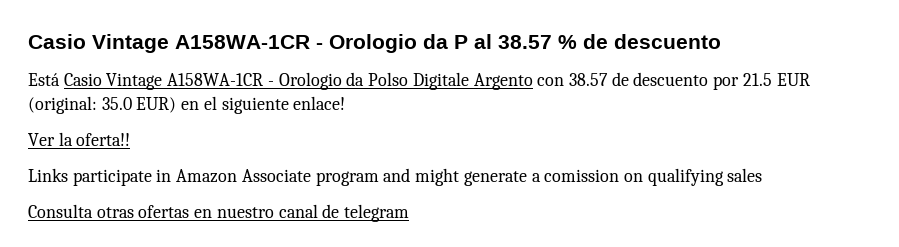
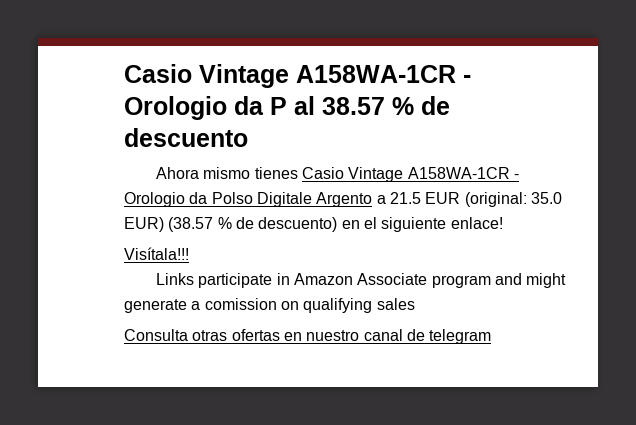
[28,73,60,86] Está -> [155,167,298,179] Ahora mismo tienes
[537,72,740,90] con 38.57 de descuento por -> [376,195,386,204] a
(177, 105) none -> [168,217,338,232] (38.57 % de descuento)
[28,132,131,146] Ver la oferta!! -> [124,247,189,260] Visítala!!!

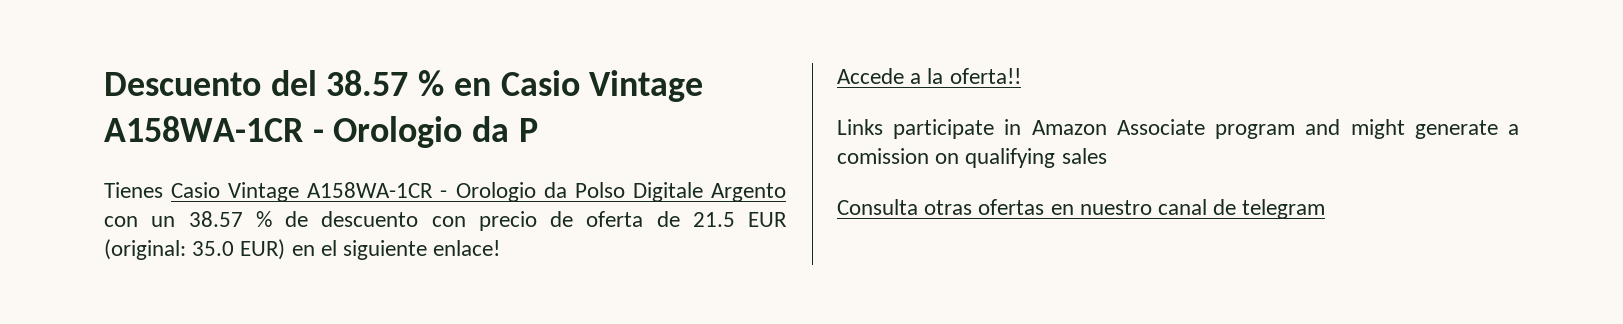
(124, 73) none -> [104,70,491,96] Descuento del 38.57 % en
[294,96,450,115] [124,128,248,147] [155,167,298,179] al 38.57 % de descuento // Ahora mismo tienes -> [104,182,163,198] // Tienes
[376,195,386,204] a -> [104,211,680,231] con un 38.57 % de descuento con precio de oferta de
[168,217,338,232] (38.57 % de descuento) -> (286, 249) none
[124,247,189,260] Visítala!!! -> [837,68,1021,84] Accede a la oferta!!

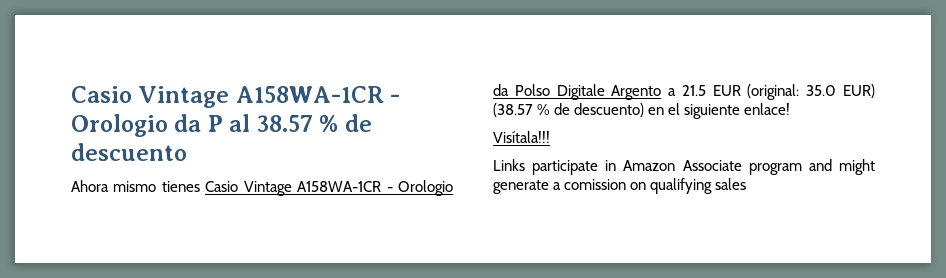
[104,70,491,96] Descuento del 38.57 % en -> (71, 94) none
[104,182,163,198] // Tienes -> [229,114,372,132] [71,143,187,161] [71,180,200,192] al 38.57 % de descuento // Ahora mismo tienes
[104,211,680,231] con un 38.57 % de descuento con precio de oferta de -> [668,88,677,96] a
(286, 249) none -> [493,103,645,117] (38.57 % de descuento)
[837,68,1021,84] Accede a la oferta!! -> [493,131,550,143] Visítala!!!
[837,199,1326,219] // Consulta otras ofertas en nuestro canal de telegram -> (747, 184) none

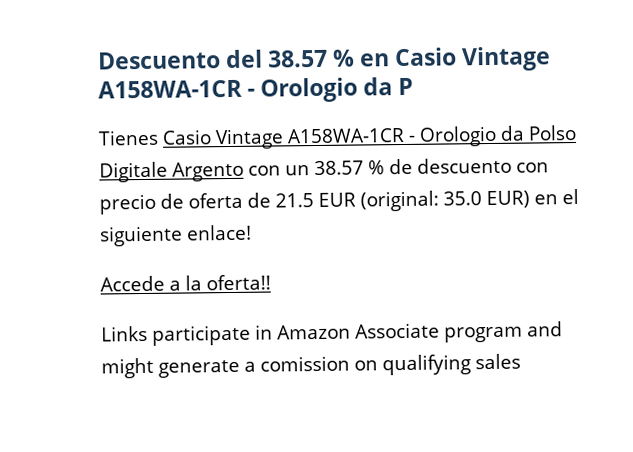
(71, 94) none -> [97,49,391,70] Descuento del 38.57 % en
[229,114,372,132] [71,143,187,161] [71,180,200,192] al 38.57 % de descuento // Ahora mismo tienes -> [98,129,159,146] // Tienes
[668,88,677,96] a -> [248,157,549,176] [99,192,271,215] con un 38.57 % de descuento con precio de oferta de
[493,103,645,117] (38.57 % de descuento) -> (530, 199) none
[493,131,550,143] Visítala!!! -> [100,274,271,292] Accede a la oferta!!

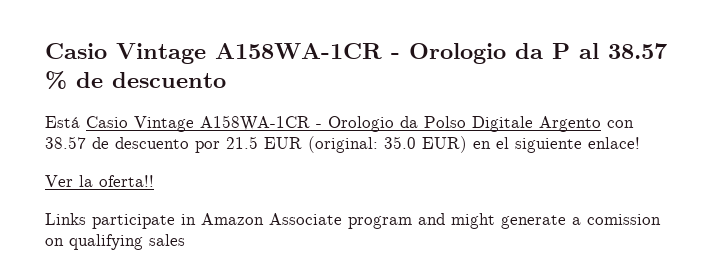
[97,49,391,70] Descuento del 38.57 % en -> (45, 51) none
[98,129,159,146] // Tienes -> [579,43,667,59] [45,71,226,89] [45,116,80,128] al 38.57 % de descuento // Está
[285,157,549,176] [99,192,271,215] un 38.57 % de descuento con precio de oferta de -> [45,136,220,153] 38.57 de descuento por
[100,275,181,292] Accede a -> [45,175,73,187] Ver

